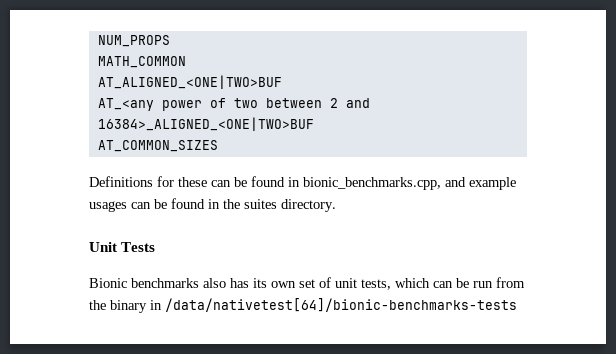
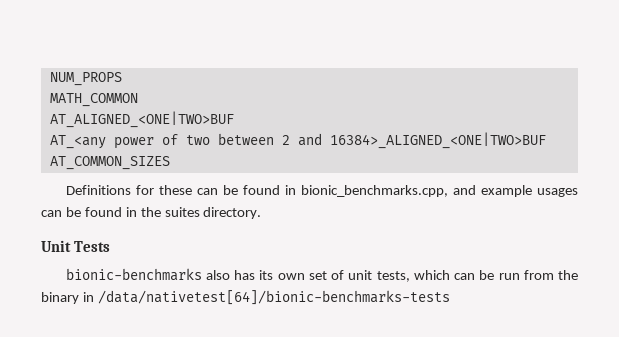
[89,278,199,288] Bionic benchmarks -> [65,268,202,281] bionic-benchmarks

